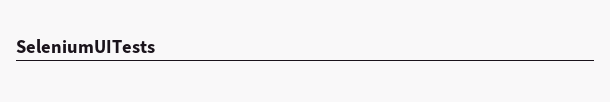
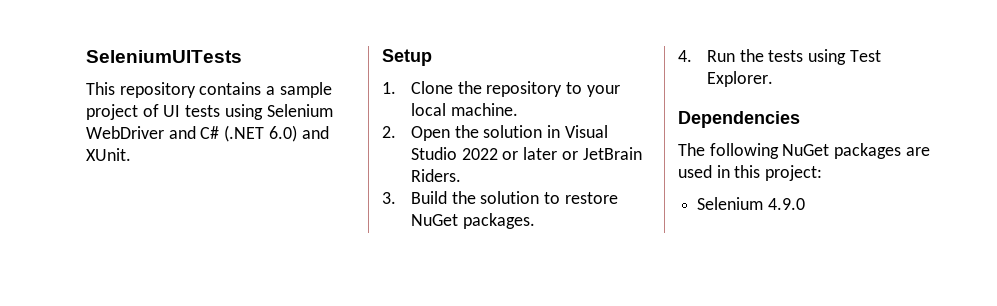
(155, 46) none -> [86,82,332,98] [86,104,333,120] [86,125,329,142] [86,148,131,161] [382,49,432,66] [382,81,620,97] [410,103,518,116] [382,125,608,141] [410,147,642,160] [410,169,461,182] [382,191,618,204] [410,213,535,229] [678,49,881,65] [706,71,773,87] [678,111,800,128] [678,143,930,159] [678,165,823,181] [697,197,805,210] // This repository contains a sample project of UI tests using Selenium WebDriver and C# (.NET 6.0) and XUnit. // Setup // 1. Clone the repository to your local machine. // 2. Open the solution in Visual Studio 2022 or later or JetBrain Riders. // 3. Build the solution to restore NuGet packages. // 4. Run the tests using Test Explorer. // Dependencies // The following NuGet packages are used in this project: // Selenium 4.9.0

